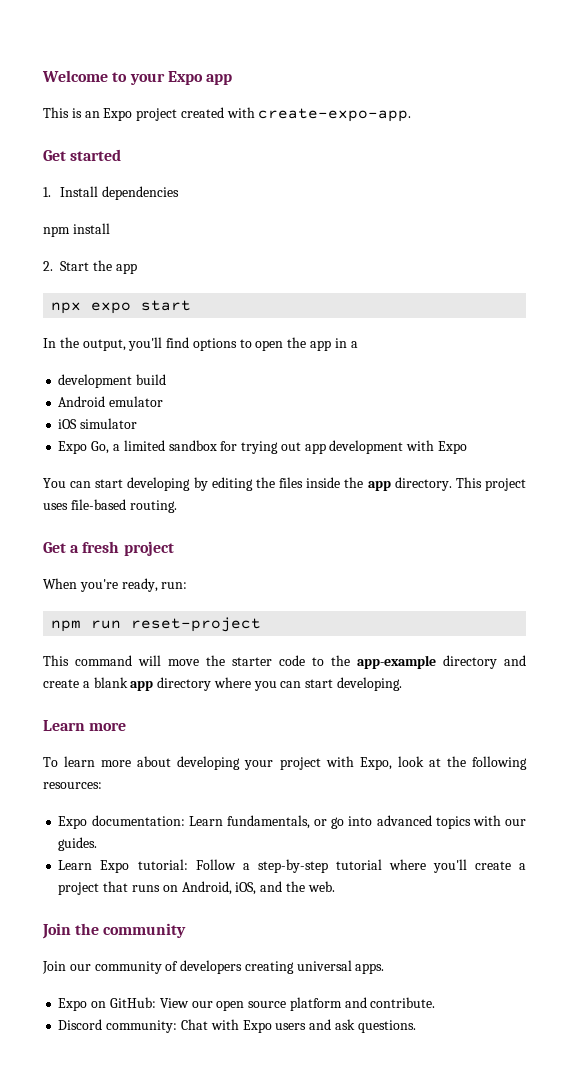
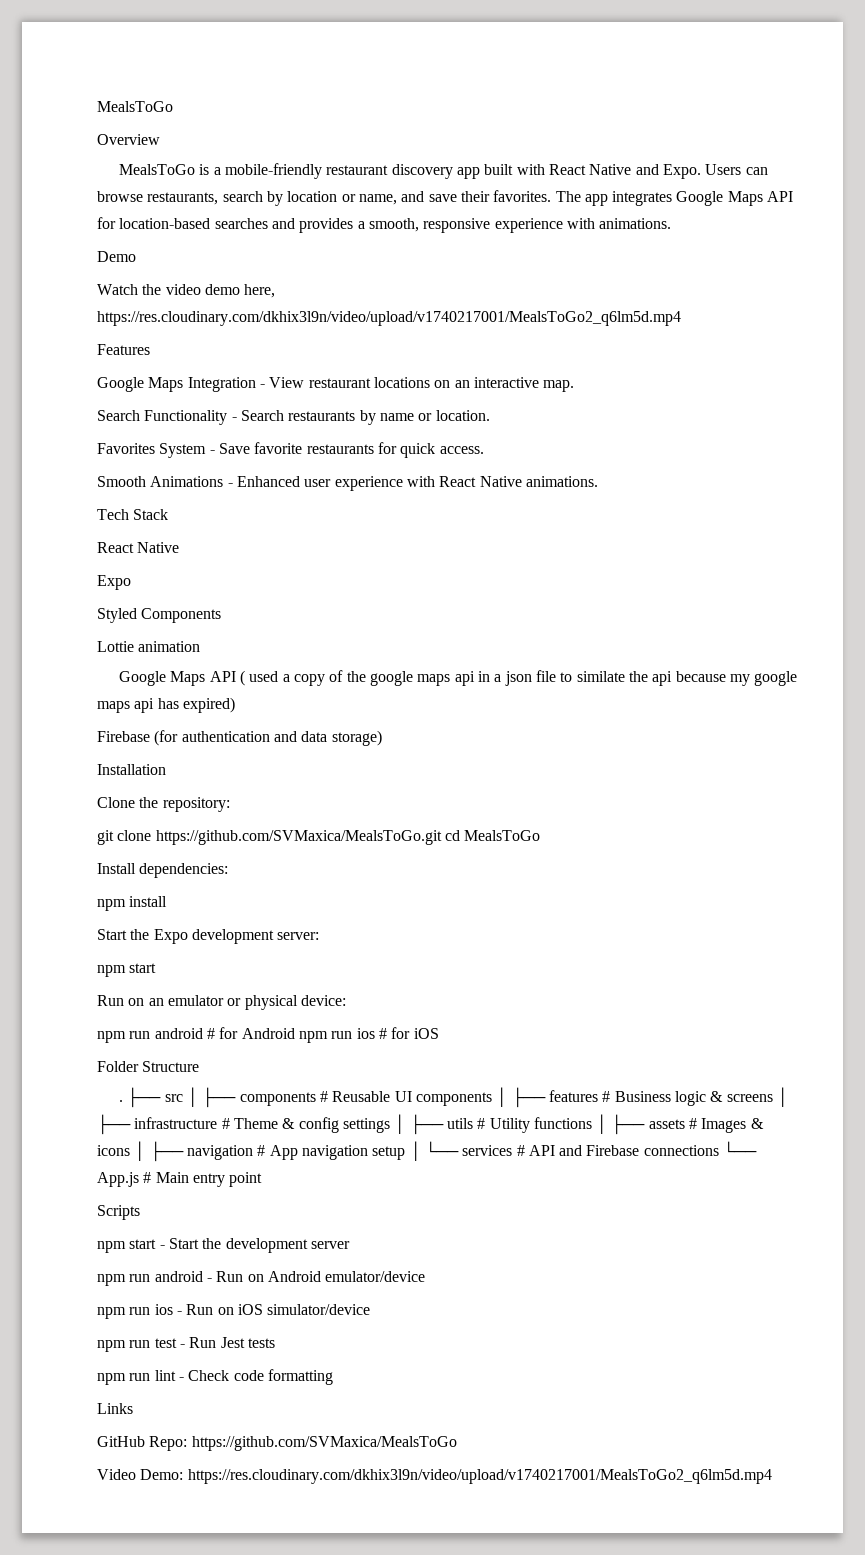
[42,70,233,85] [43,107,412,122] [43,149,122,161] [43,186,180,200] Welcome to your Expo app // This is an Expo project created with create-expo-app. // Get started // 1. Install dependencies -> [97,101,173,112] [97,134,160,145] [119,163,768,179] [97,190,794,206] [97,217,672,233] [97,251,136,262] [97,284,276,298] [97,311,681,326] [97,344,150,355] [97,377,575,392] [97,410,490,425] [97,442,484,458] [97,476,598,491] [97,509,169,520] [97,542,180,553] [97,575,131,590] [97,608,222,623] [97,641,201,652] [119,670,798,686] [97,697,235,713] [97,730,382,746] [97,764,166,775] [97,797,230,812] [97,830,541,845] [97,863,229,878] MealsToGo // Overview // MealsToGo is a mobile-friendly restaurant discovery app built with React Native and Expo. Users can browse restaurants, search by location or name, and save their favorites. The app integrates Google Maps API for location-based searches and provides a smooth, responsive experience with animations. // Demo // Watch the video demo here, https://res.cloudinary.com/dkhix3l9n/video/upload/v1740217001/MealsToGo2_q6lm5d.mp4 // Features // Google Maps Integration - View restaurant locations on an interactive map. // Search Functionality - Search restaurants by name or location. // Favorites System - Save favorite restaurants for quick access. // Smooth Animations - Enhanced user experience with React Native animations. // Tech Stack // React Native // Expo // Styled Components // Lottie animation // Google Maps API ( used a copy of the google maps api in a json file to similate the api because my google maps api has expired) // Firebase (for authentication and data storage) // Installation // Clone the repository: // git clone https://github.com/SVMaxica/MealsToGo.git cd MealsToGo // Install dependencies:
[43,260,137,274] [51,300,192,314] [43,337,358,351] [58,374,167,388] [58,396,164,407] [58,418,138,429] [58,440,467,454] [43,477,526,491] [43,499,177,513] [43,541,174,556] [43,578,188,592] [51,617,262,632] [43,655,526,669] [43,677,403,691] [43,720,127,731] [43,756,527,770] [43,782,102,789] [58,815,527,829] [58,837,98,851] [58,859,526,873] [58,881,335,895] [42,923,187,939] [42,960,385,974] [58,997,436,1011] [58,1019,416,1033] 2. Start the app // npx expo start // In the output, you'll find options to open the app in a // development build // Android emulator // iOS simulator // Expo Go, a limited sandbox for trying out app development with Expo // You can start developing by editing the files inside the app directory. This project uses file-based routing. // Get a fresh project // When you're ready, run: // npm run reset-project // This command will move the starter code to the app-example directory and create a blank app directory where you can start developing. // Learn more // To learn more about developing your project with Expo, look at the following resources: // Expo documentation: Learn fundamentals, or go into advanced topics with our guides. // Learn Expo tutorial: Follow a step-by-step tutorial where you'll create a project that runs on Android, iOS, and the web. // Join the community // Join our community of developers creating universal apps. // Expo on GitHub: View our open source platform and contribute. // Discord community: Chat with Expo users and ask questions. -> [97,929,320,944] [97,963,157,977] [97,995,346,1010] [97,1027,439,1043] [97,1061,200,1072] [119,1087,788,1108] [97,1114,764,1135] [97,1141,758,1162] [97,1172,263,1187] [97,1205,140,1220] [97,1238,350,1253] [97,1271,426,1286] [97,1304,371,1319] [97,1337,275,1352] [97,1369,333,1385] [97,1403,133,1414] [97,1436,457,1451] [97,1469,772,1484] Start the Expo development server: // npm start // Run on an emulator or physical device: // npm run android # for Android npm run ios # for iOS // Folder Structure // . ├── src │ ├── components # Reusable UI components │ ├── features # Business logic & screens │ ├── infrastructure # Theme & config settings │ ├── utils # Utility functions │ ├── assets # Images & icons │ ├── navigation # App navigation setup │ └── services # API and Firebase connections └── App.js # Main entry point // Scripts // npm start - Start the development server // npm run android - Run on Android emulator/device // npm run ios - Run on iOS simulator/device // npm run test - Run Jest tests // npm run lint - Check code formatting // Links // GitHub Repo: https://github.com/SVMaxica/MealsToGo // Video Demo: https://res.cloudinary.com/dkhix3l9n/video/upload/v1740217001/MealsToGo2_q6lm5d.mp4

